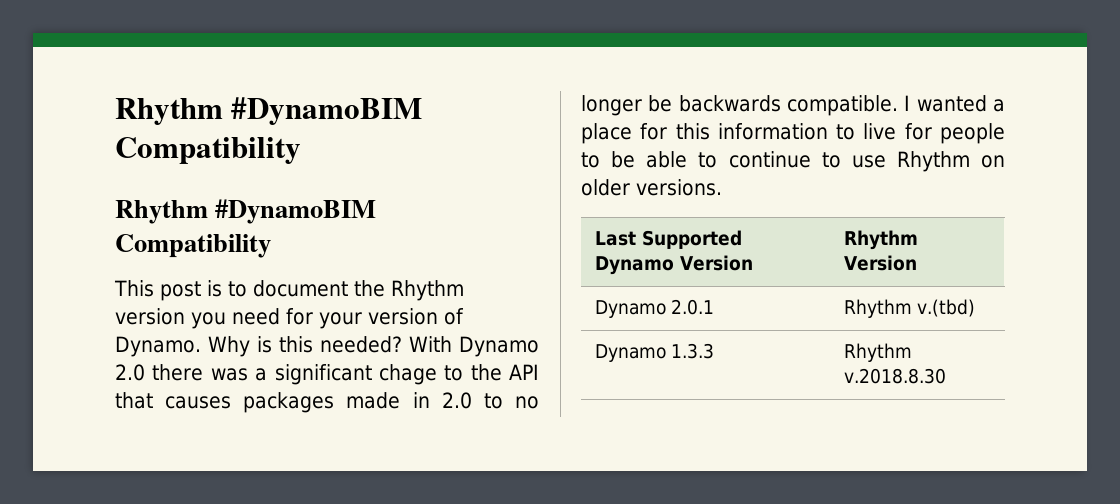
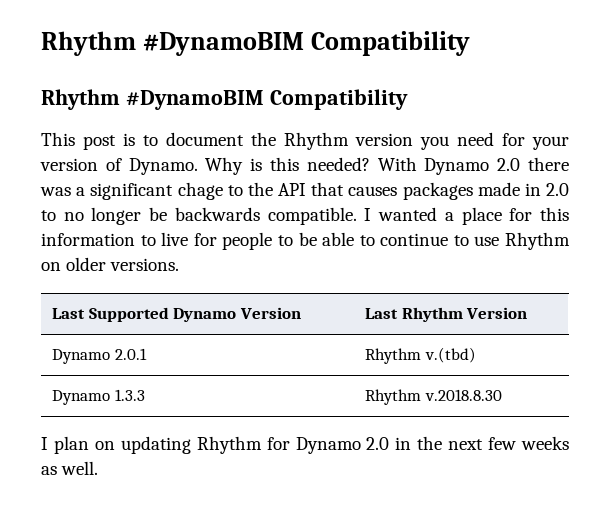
(754, 263) none -> [364,308,398,319] Last
(947, 376) none -> [41,436,570,454] [41,461,99,475] // I plan on updating Rhythm for Dynamo 2.0 in the next few weeks as well.

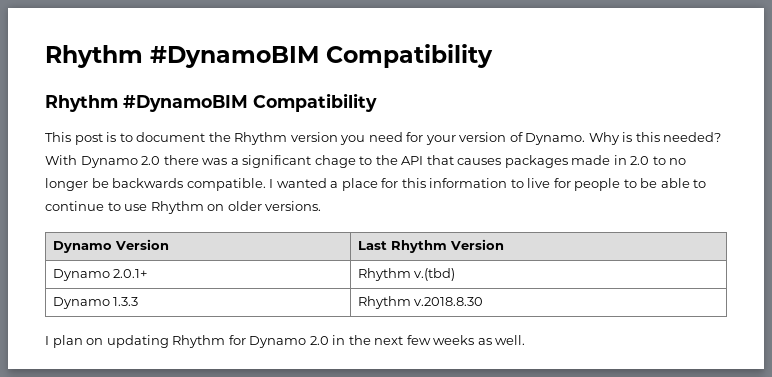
[51,307,169,322] Last Supported -> (322, 206) none
[114,348,147,360] 2.0.1 -> [113,269,148,278] 2.0.1+

